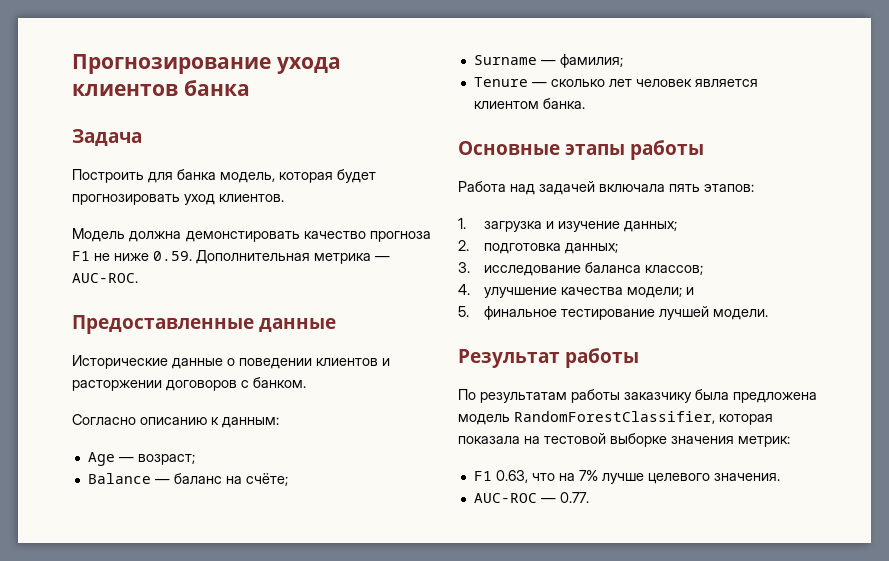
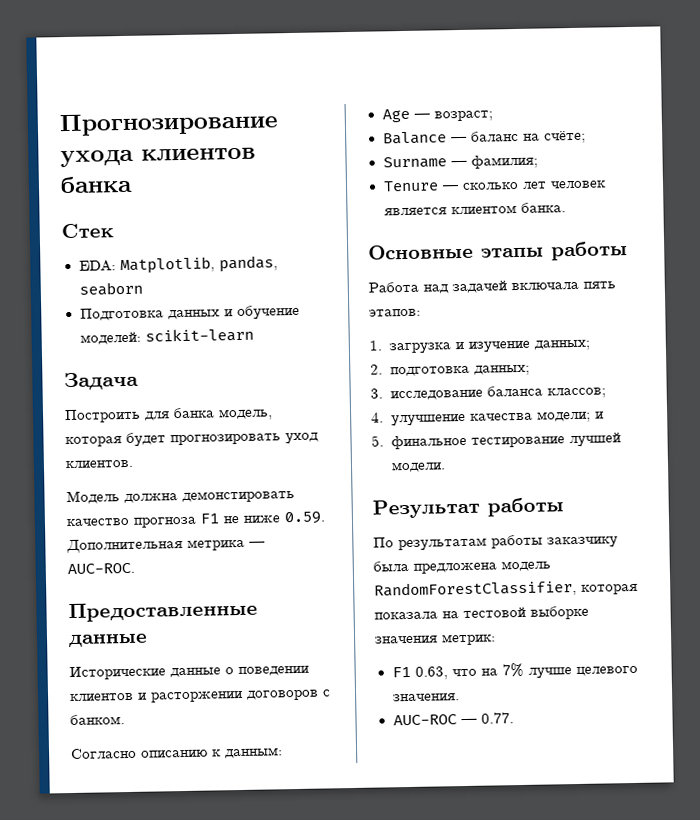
(250, 88) none -> [61,223,114,239] [78,255,278,275] [78,281,143,296] [79,304,300,321] [79,327,254,345] // Стек // EDA: Matplotlib, pandas, seaborn // Подготовка данных и обучение моделей: scikit-learn

